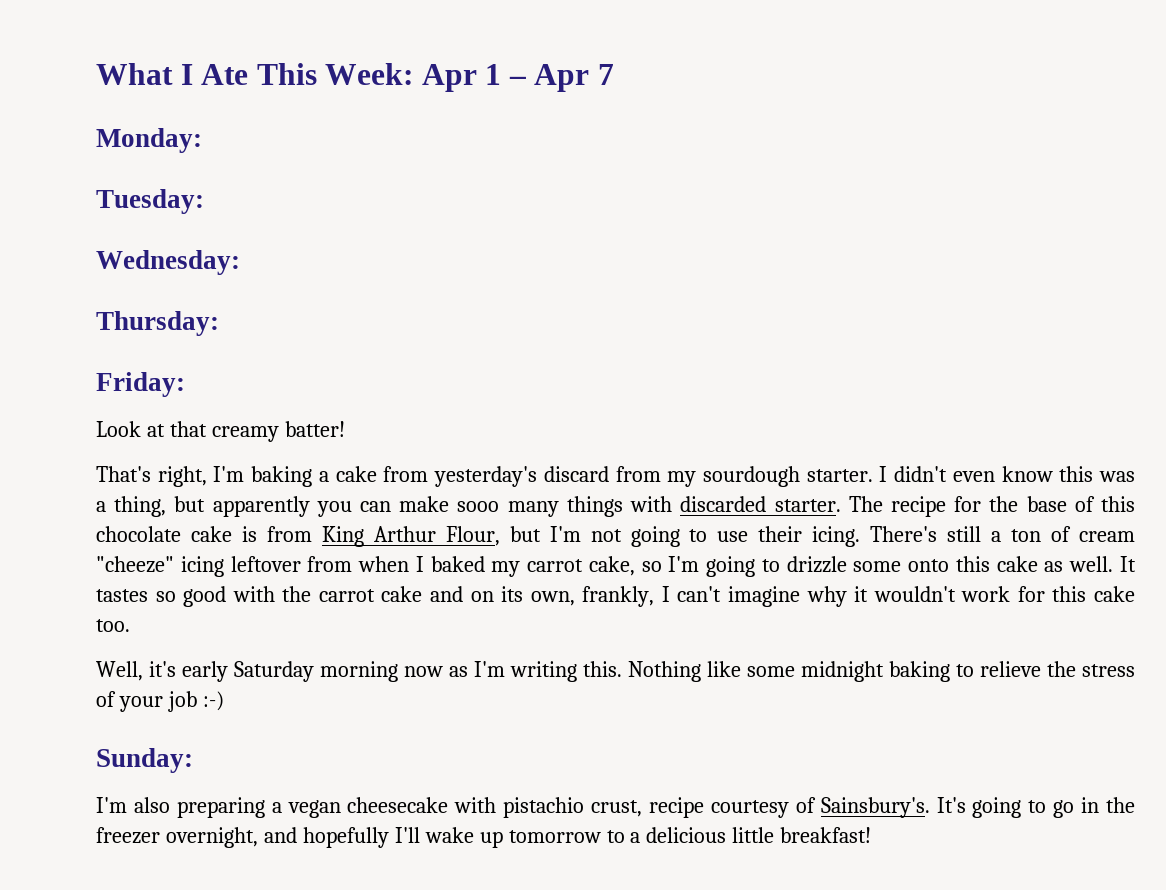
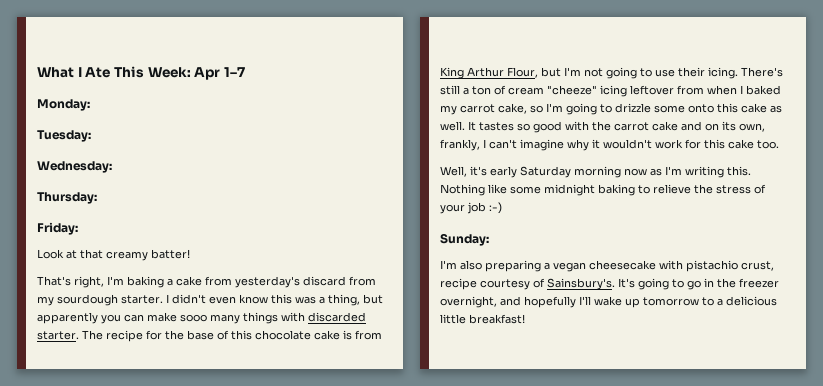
[485,64,614,92] 1 – Apr 7 -> [223,67,245,77] 1–7

